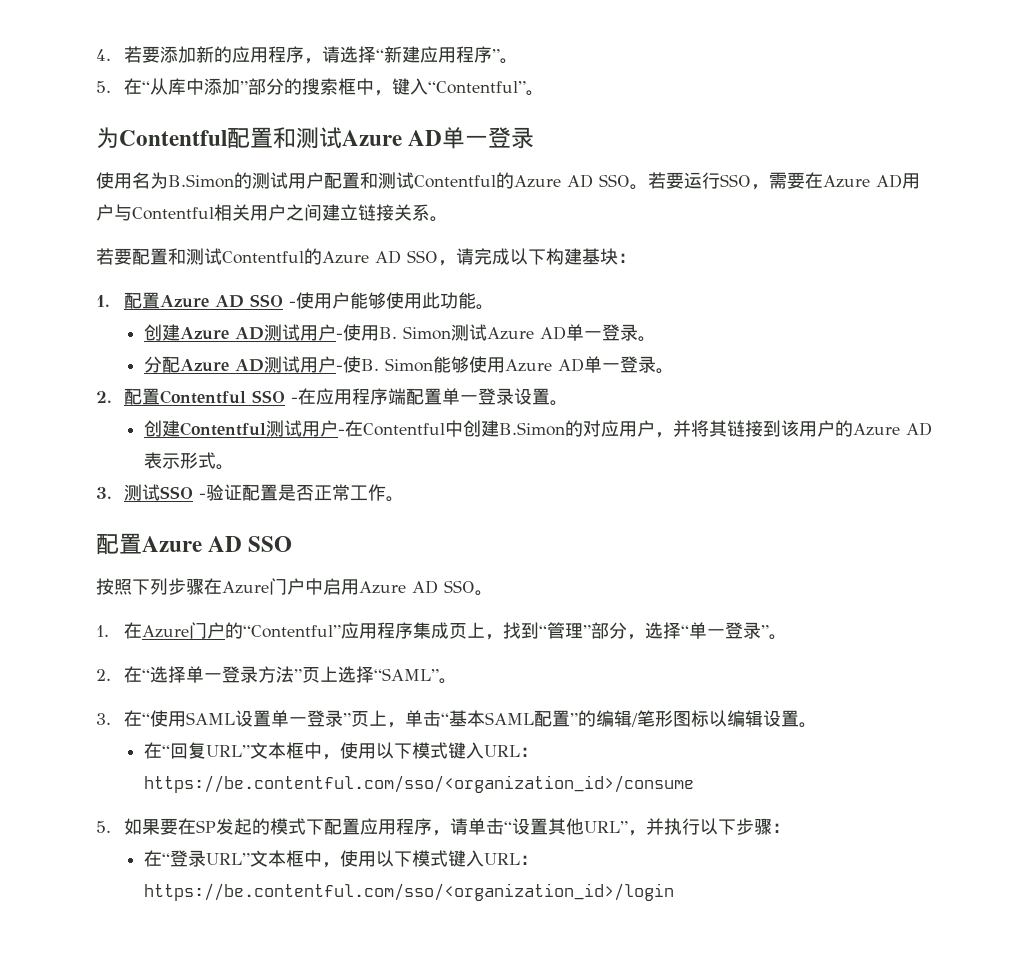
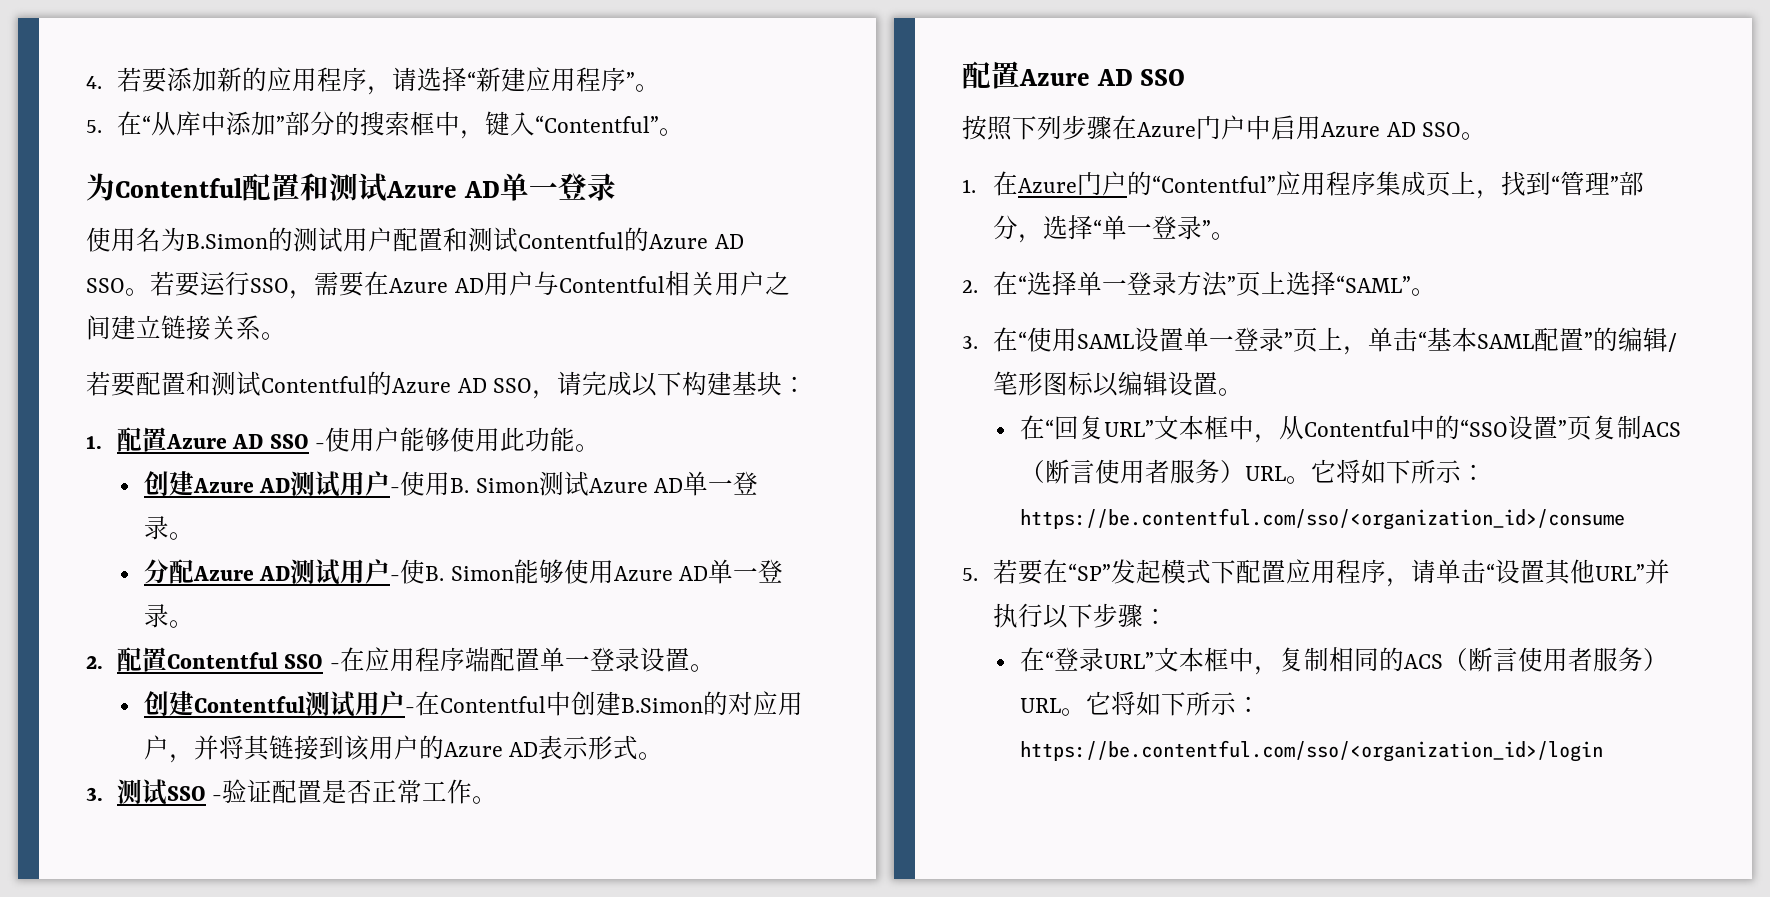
[339,742,538,759] [143,775,694,793] [96,818,271,835] 使用以下模式键入URL：https://be.contentful.com/sso/<organization_id>/consume // 5.如果要在SP发起的 -> [1278,415,1681,440] [1019,459,1486,484] [1019,508,1625,530] [962,559,1161,585] 从Contentful中的“SSO设置”页复制ACS（断言使用者服务）URL。它将如下所示：https://be.contentful.com/sso/<organization_id>/consume // 5.若要在“SP”发起
[628,830,647,836] ， -> (1645, 572) none
[339,850,520,867] 使用以下模式键入URL -> [1278,647,1668,672] [1019,691,1236,716] 复制相同的ACS（断言使用者服务）URL。它将如下所示

